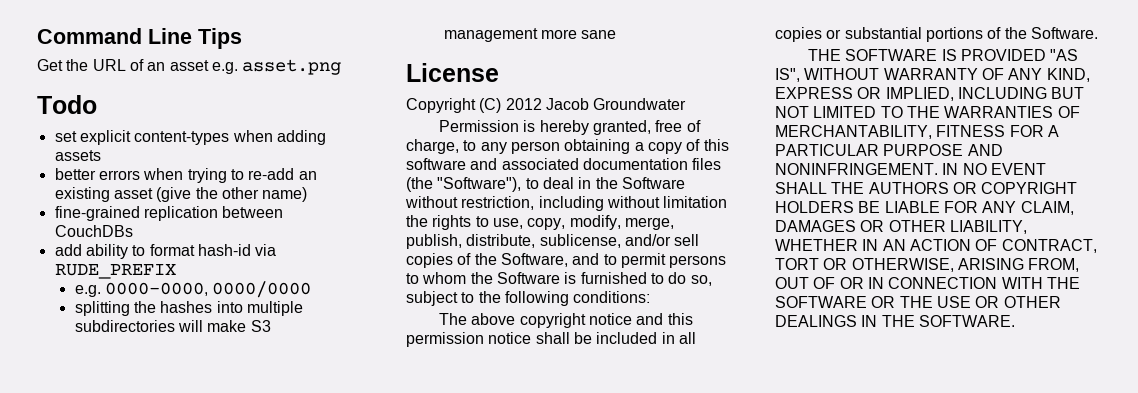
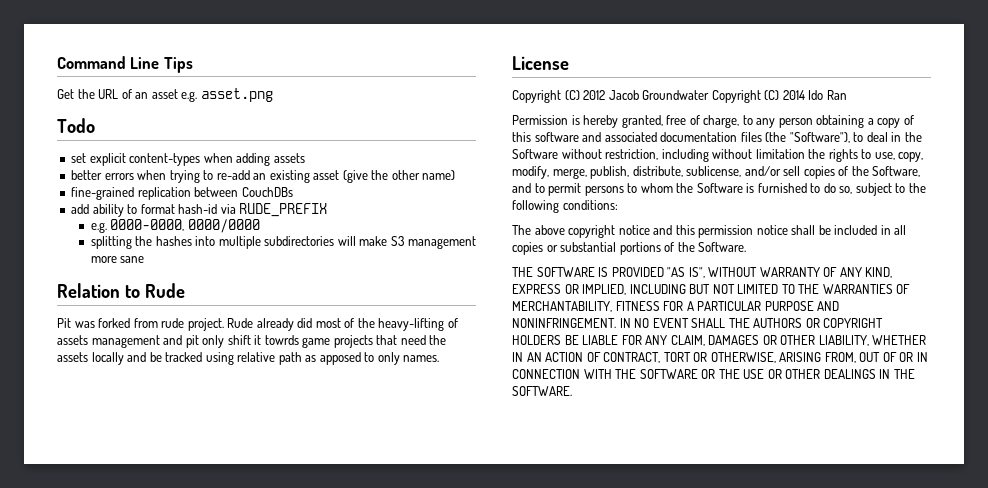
(617, 34) none -> [57,283,185,298] [57,318,458,331] [57,335,447,348] [57,352,440,365] // Relation to Rude // Pit was forked from rude project. Rude already did most of the heavy-lifting of assets management and pit only shift it towrds game projects that need the assets locally and be tracked using relative path as apposed to only names.
(687, 104) none -> [711,90,847,103] Copyright (C) 2014 Ido Ran

